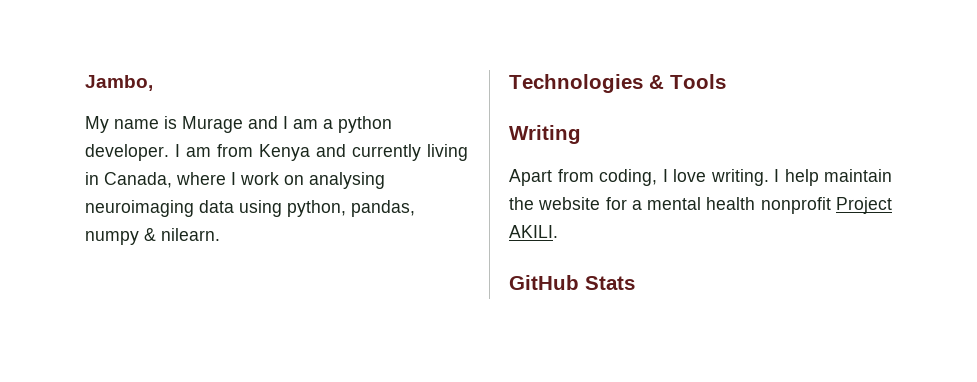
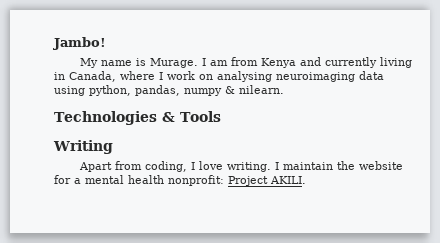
[85,75,153,91] Jambo, -> [53,37,106,50] Jambo!
[182,116,392,133] [85,144,169,161] Murage and I am a python developer. -> [149,58,198,68] Murage.
[784,169,819,186] help -> (279, 166) none
[760,197,831,214] nonprofit -> [168,175,224,186] nonprofit:
[509,275,635,290] // GitHub Stats -> (306, 180) none

